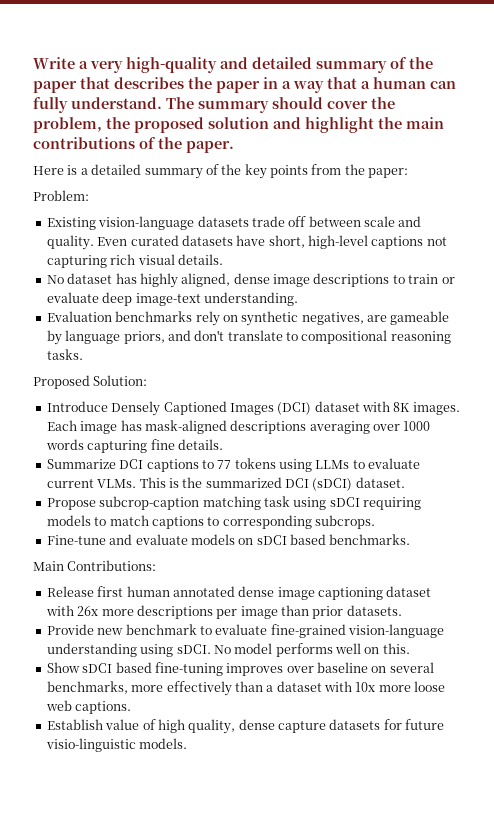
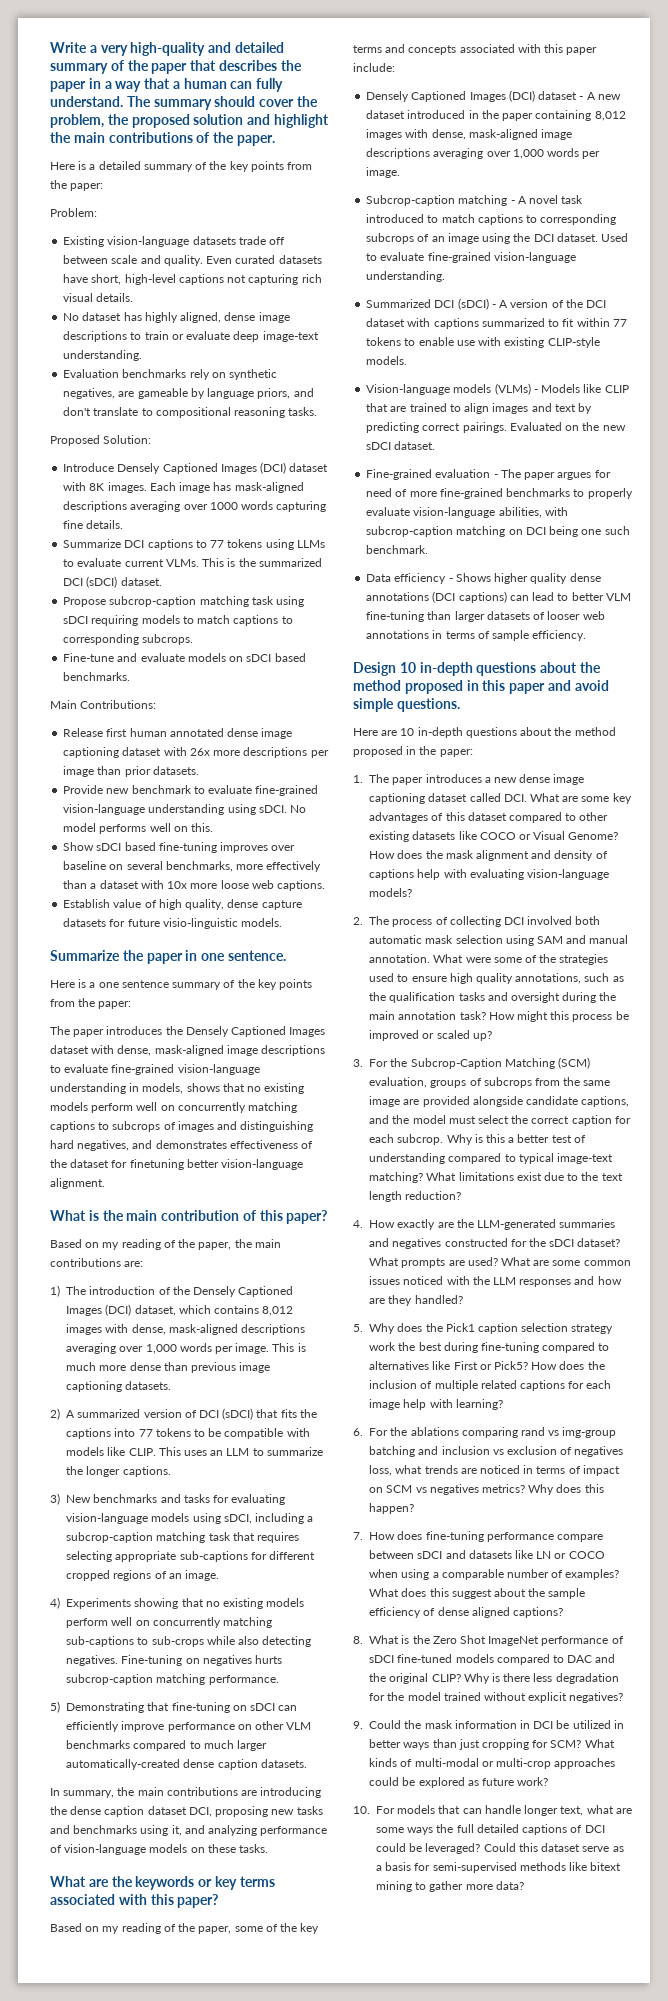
(188, 743) none -> [50,950,286,964] [50,979,313,990] [50,998,132,1009] [50,1026,326,1037] [50,1045,326,1056] [50,1064,260,1075] [50,1083,305,1094] [50,1102,298,1113] [50,1121,314,1132] [50,1140,314,1151] [50,1159,304,1170] [50,1178,105,1189] [50,1210,328,1224] [50,1239,281,1250] [50,1258,144,1267] [50,1285,294,1297] [66,1304,294,1316] [66,1324,305,1335] [66,1343,306,1354] [66,1362,271,1373] [66,1381,172,1392] [50,1408,317,1420] [66,1428,310,1439] [66,1447,323,1456] [66,1466,171,1477] [50,1493,286,1505] [66,1513,314,1524] [66,1532,299,1543] [66,1551,315,1562] [66,1570,219,1581] [50,1597,305,1609] [66,1617,272,1628] [66,1636,312,1647] [66,1655,282,1666] [66,1674,279,1685] [50,1701,298,1713] [66,1721,312,1732] [66,1740,267,1751] [66,1759,307,1770] [50,1787,322,1798] [50,1806,323,1817] [50,1825,328,1836] [50,1844,269,1855] [50,1876,275,1890] [50,1894,219,1908] [50,1923,320,1934] [353,44,598,55] [353,63,395,72] [366,90,621,102] [366,110,626,121] [366,129,573,140] [366,148,601,159] [366,167,401,178] [366,195,584,206] [366,214,617,225] [366,233,629,244] [366,252,576,263] [366,271,446,282] [366,298,607,310] [366,318,627,329] [366,337,600,348] [366,356,408,365] [366,383,629,395] [366,403,593,414] [366,422,626,433] [366,441,436,450] [366,469,611,480] [366,488,633,499] [366,507,568,518] [366,526,630,537] [366,545,429,554] [366,573,601,584] [366,591,631,603] [366,611,605,622] [366,630,587,641] [353,662,601,676] [353,680,609,694] [353,698,460,712] [353,727,616,738] [353,746,473,757] [353,774,585,785] [369,793,632,804] [369,812,609,823] [369,831,619,842] [369,850,608,861] [369,869,609,880] [369,888,413,897] [353,916,601,927] [369,935,629,946] [369,954,609,965] [369,973,624,984] [369,992,617,1003] [369,1011,629,1022] [369,1030,492,1041] [353,1057,590,1069] [369,1077,611,1088] [369,1096,630,1107] [369,1115,631,1126] [369,1134,586,1145] [369,1153,613,1164] [369,1172,623,1183] [369,1191,462,1202] [353,1219,616,1230] [369,1238,621,1249] [369,1257,631,1268] [369,1276,622,1287] [369,1295,463,1306] [353,1323,614,1334] [369,1342,610,1353] [369,1361,605,1370] [369,1380,612,1391] [369,1399,503,1410] [353,1427,617,1438] [369,1446,624,1457] [369,1465,620,1476] [369,1484,604,1495] [369,1503,415,1514] [353,1531,603,1542] [369,1550,605,1559] [369,1569,620,1580] [369,1588,586,1599] [369,1607,563,1618] [353,1635,624,1646] [369,1654,616,1665] [369,1673,619,1684] [369,1692,624,1703] [353,1720,624,1729] [369,1739,615,1750] [369,1758,616,1769] [369,1777,549,1788] [353,1805,632,1816] [376,1824,605,1835] [376,1843,624,1854] [376,1862,622,1873] [376,1881,524,1892] // Summarize the paper in one sentence. // Here is a one sentence summary of the key points from the paper: // The paper introduces the Densely Captioned Images dataset with dense, mask-aligned image descriptions to evaluate fine-grained vision-language understanding in models, shows that no existing models perform well on concurrently matching captions to subcrops of images and distinguishing hard negatives, and demonstrates effectiveness of the dataset for finetuning better vision-language alignment. // What is the main contribution of this paper? // Based on my reading of the paper, the main contributions are: // 1) The introduction of the Densely Captioned Images (DCI) dataset, which contains 8,012 images with dense, mask-aligned descriptions averaging over 1,000 words per image. This is much more dense than previous image captioning datasets. // 2) A summarized version of DCI (sDCI) that fits the captions into 77 tokens to be compatible with models like CLIP. This uses an LLM to summarize the longer captions. // 3) New benchmarks and tasks for evaluating vision-language models using sDCI, including a subcrop-caption matching task that requires selecting appropriate sub-captions for different cropped regions of an image. // 4) Experiments showing that no existing models perform well on concurrently matching sub-captions to sub-crops while also detecting negatives. Fine-tuning on negatives hurts subcrop-caption matching performance. // 5) Demonstrating that fine-tuning on sDCI can efficiently improve performance on other VLM benchmarks compared to much larger automatically-created dense caption datasets. // In summary, the main contributions are introducing the dense caption dataset DCI, proposing new tasks and benchmarks using it, and analyzing performance of vision-language models on these tasks. // What are the keywords or key terms associated with this paper? // Based on my reading of the paper, some of the key terms and concepts associated with this paper include: // Densely Captioned Images (DCI) dataset - A new dataset introduced in the paper containing 8,012 images with dense, mask-aligned image descriptions averaging over 1,000 words per image. // Subcrop-caption matching - A novel task introduced to match captions to corresponding subcrops of an image using the DCI dataset. Used to evaluate fine-grained vision-language understanding. // Summarized DCI (sDCI) - A version of the DCI dataset with captions summarized to fit within 77 tokens to enable use with existing CLIP-style models. // Vision-language models (VLMs) - Models like CLIP that are trained to align images and text by predicting correct pairings. Evaluated on the new sDCI dataset. // Fine-grained evaluation - The paper argues for need of more fine-grained benchmarks to properly evaluate vision-language abilities, with subcrop-caption matching on DCI being one such benchmark. // Data efficiency - Shows higher quality dense annotations (DCI captions) can lead to better VLM fine-tuning than larger datasets of looser web annotations in terms of sample efficiency. // Design 10 in-depth questions about the method proposed in this paper and avoid simple questions. // Here are 10 in-depth questions about the method proposed in the paper: // 1. The paper introduces a new dense image captioning dataset called DCI. What are some key advantages of this dataset compared to other existing datasets like COCO or Visual Genome? How does the mask alignment and density of captions help with evaluating vision-language models? // 2. The process of collecting DCI involved both automatic mask selection using SAM and manual annotation. What were some of the strategies used to ensure high quality annotations, such as the qualification tasks and oversight during the main annotation task? How might this process be improved or scaled up? // 3. For the Subcrop-Caption Matching (SCM) evaluation, groups of subcrops from the same image are provided alongside candidate captions, and the model must select the correct caption for each subcrop. Why is this a better test of understanding compared to typical image-text matching? What limitations exist due to the text length reduction? // 4. How exactly are the LLM-generated summaries and negatives constructed for the sDCI dataset? What prompts are used? What are some common issues noticed with the LLM responses and how are they handled? // 5. Why does the Pick1 caption selection strategy work the best during fine-tuning compared to alternatives like First or Pick5? How does the inclusion of multiple related captions for each image help with learning? // 6. For the ablations comparing rand vs img-group batching and inclusion vs exclusion of negatives loss, what trends are noticed in terms of impact on SCM vs negatives metrics? Why does this happen? // 7. How does fine-tuning performance compare between sDCI and datasets like LN or COCO when using a comparable number of examples? What does this suggest about the sample efficiency of dense aligned captions? // 8. What is the Zero Shot ImageNet performance of sDCI fine-tuned models compared to DAC and the original CLIP? Why is there less degradation for the model trained without explicit negatives? // 9. Could the mask information in DCI be utilized in better ways than just cropping for SCM? What kinds of multi-modal or multi-crop approaches could be explored as future work? // 10. For models that can handle longer text, what are some ways the full detailed captions of DCI could be leveraged? Could this dataset serve as a basis for semi-supervised methods like bitext mining to gather more data?

